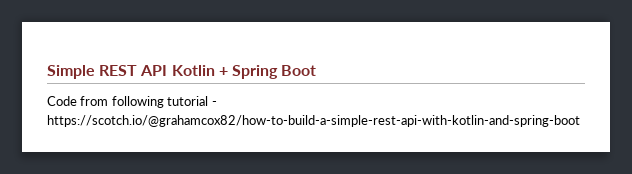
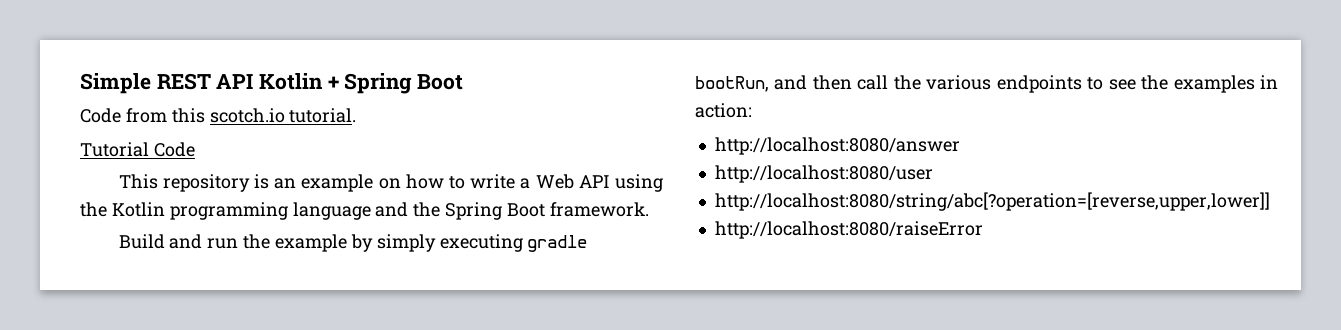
[111,96,217,108] [47,115,580,127] following tutorial - https://scotch.io/@grahamcox82/how-to-build-a-simple-rest-api-with-kotlin-and-spring-boot -> [171,108,357,123] [80,142,195,157] [118,174,663,192] [80,202,649,220] [118,234,588,252] [695,75,1278,93] [695,103,752,118] [714,137,960,155] [714,165,933,183] [714,192,1270,211] [714,221,983,239] this scotch.io tutorial. // Tutorial Code // This repository is an example on how to write a Web API using the Kotlin programming language and the Spring Boot framework. // Build and run the example by simply executing gradle bootRun, and then call the various endpoints to see the examples in action: // http://localhost:8080/answer // http://localhost:8080/user // http://localhost:8080/string/abc[?operation=[reverse,upper,lower]] // http://localhost:8080/raiseError

